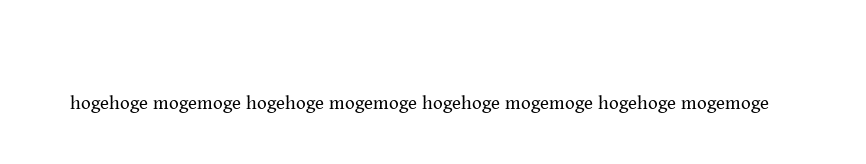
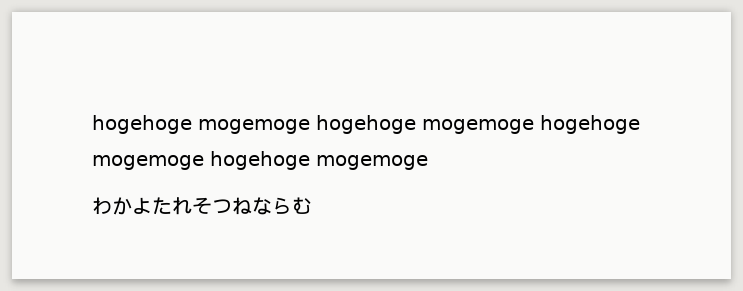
(769, 106) none -> [92,197,312,215] // わかよたれそつねならむ

